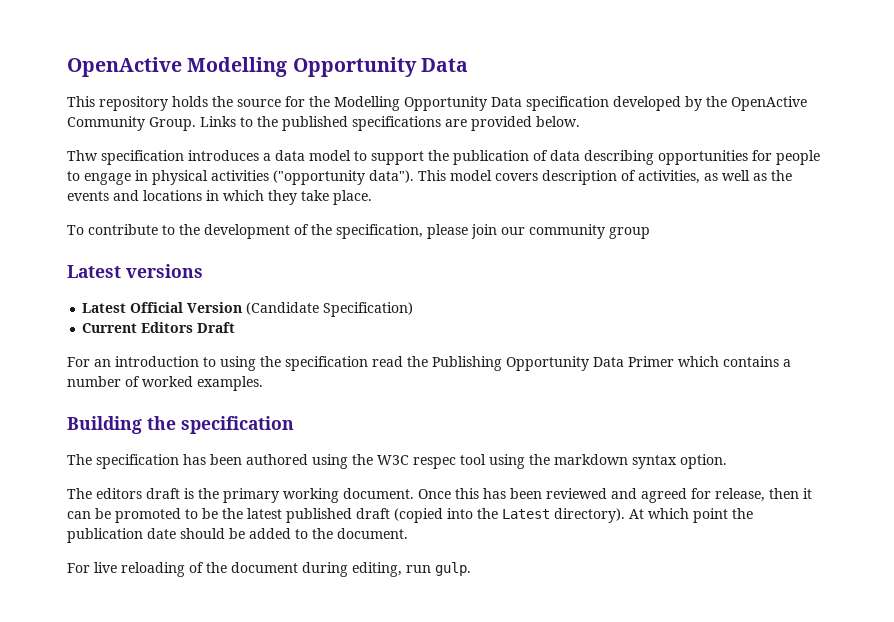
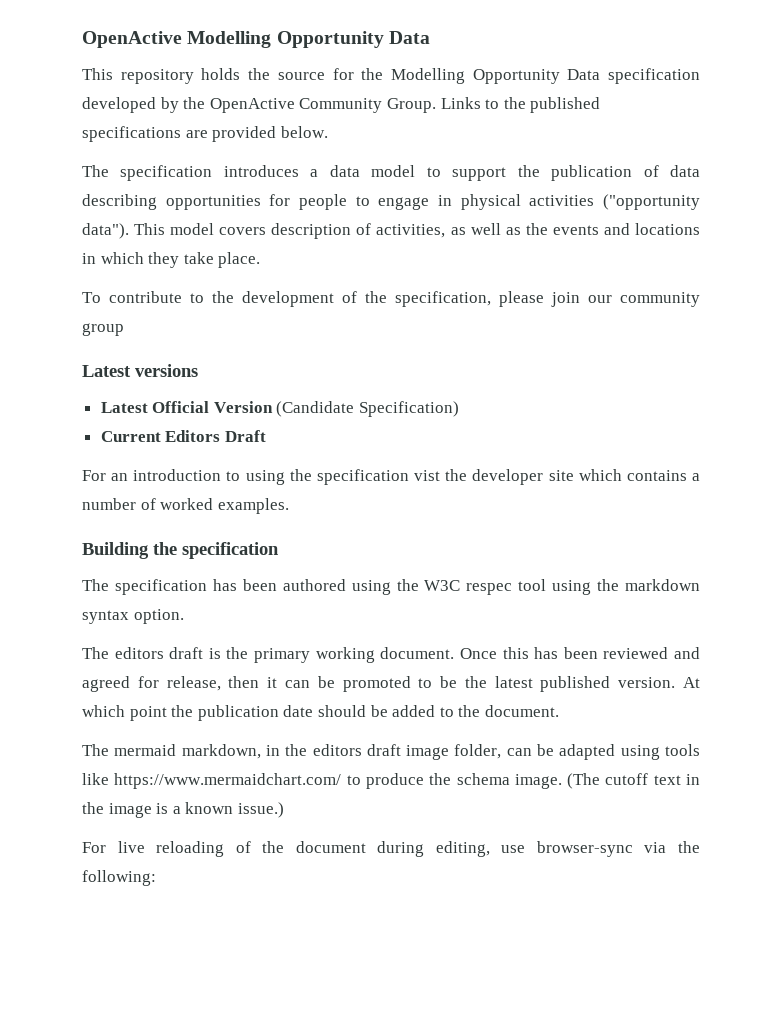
[67,150,98,161] Thw -> [82,165,109,177] The
[372,356,674,371] read the Publishing Opportunity Data Primer -> [414,469,574,485] vist the developer site
[356,508,625,523] draft (copied into the Latest directory). -> [618,677,676,688] version.
(408, 533) none -> [82,744,700,760] [82,773,700,789] [82,802,284,818] // The mermaid markdown, in the editors draft image folder, can be adapted using tools like https://www.mermaidchart.com/ to produce the schema image. (The cutoff text in the image is a known issue.)
[406,562,471,576] run gulp. -> [501,841,700,857] [82,870,156,886] use browser-sync via the following:

